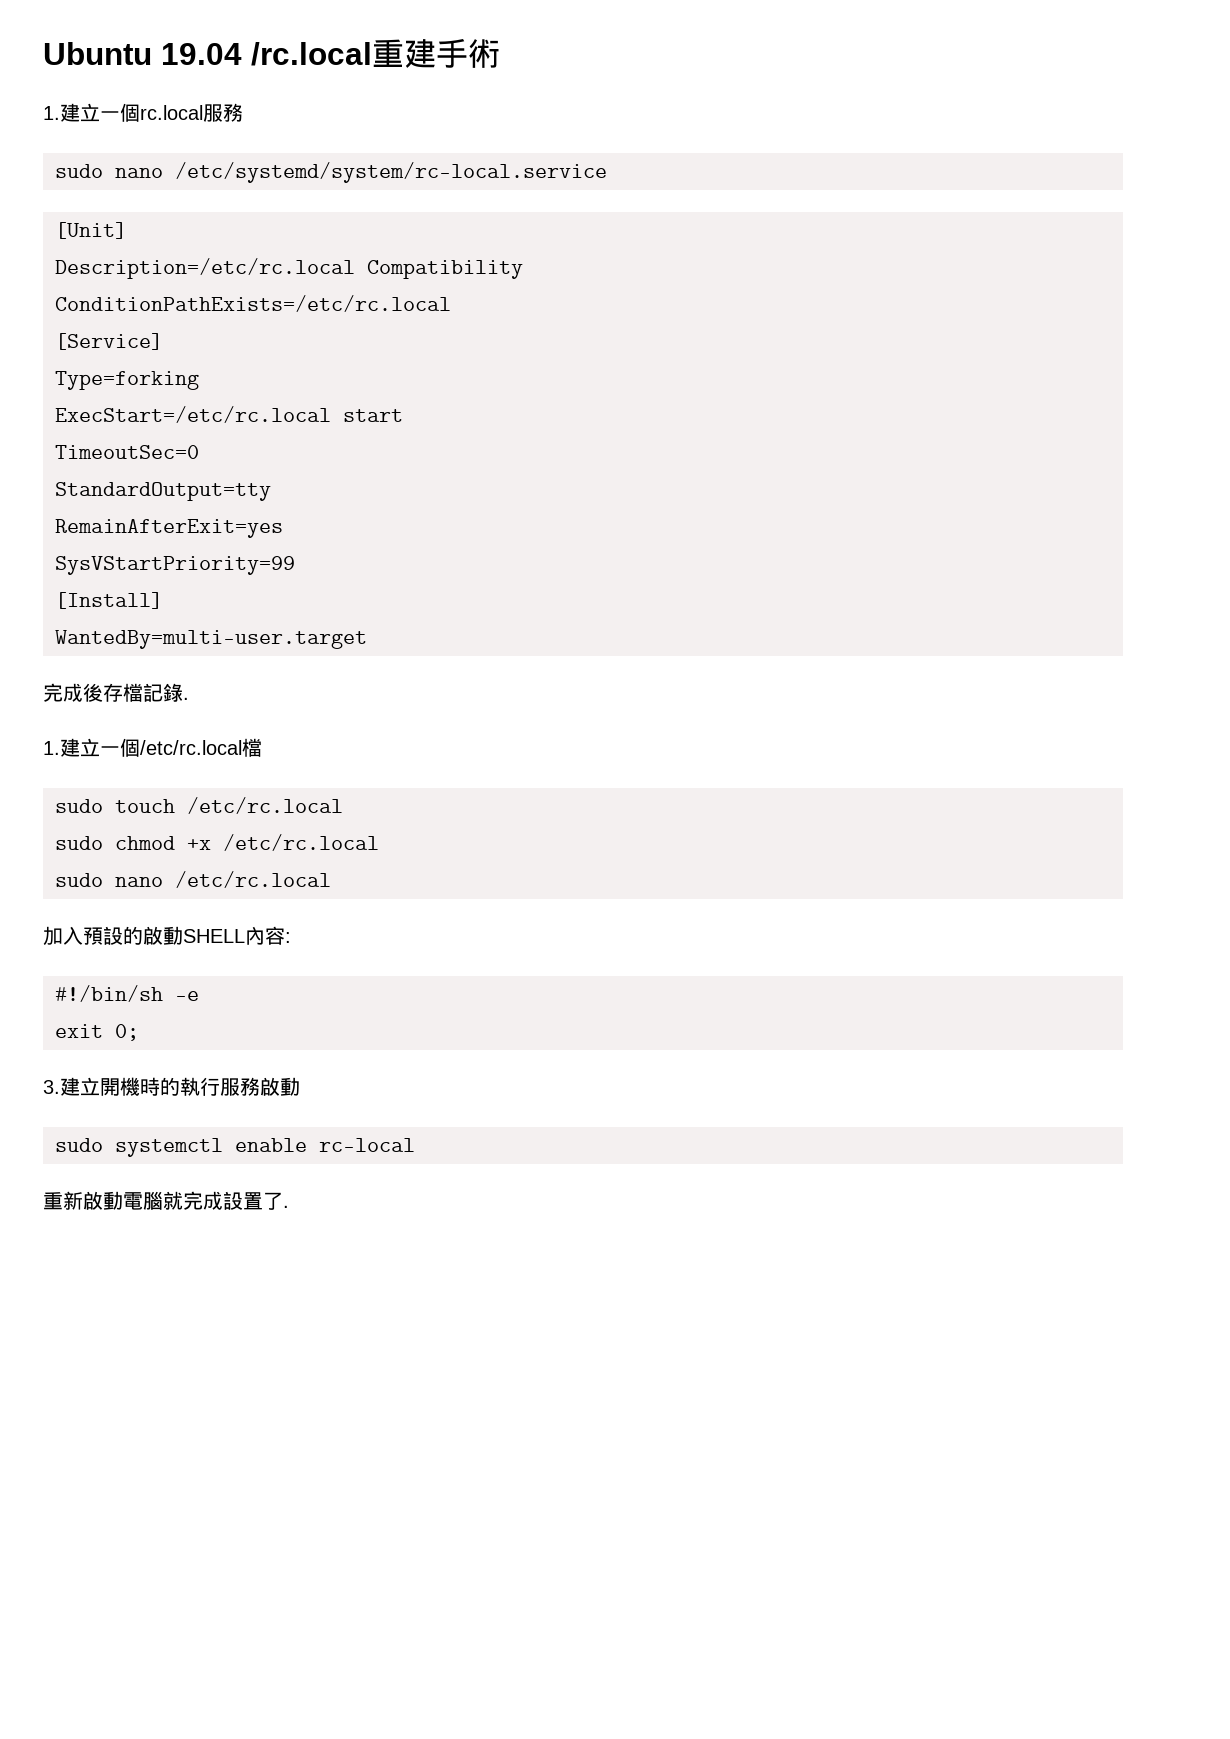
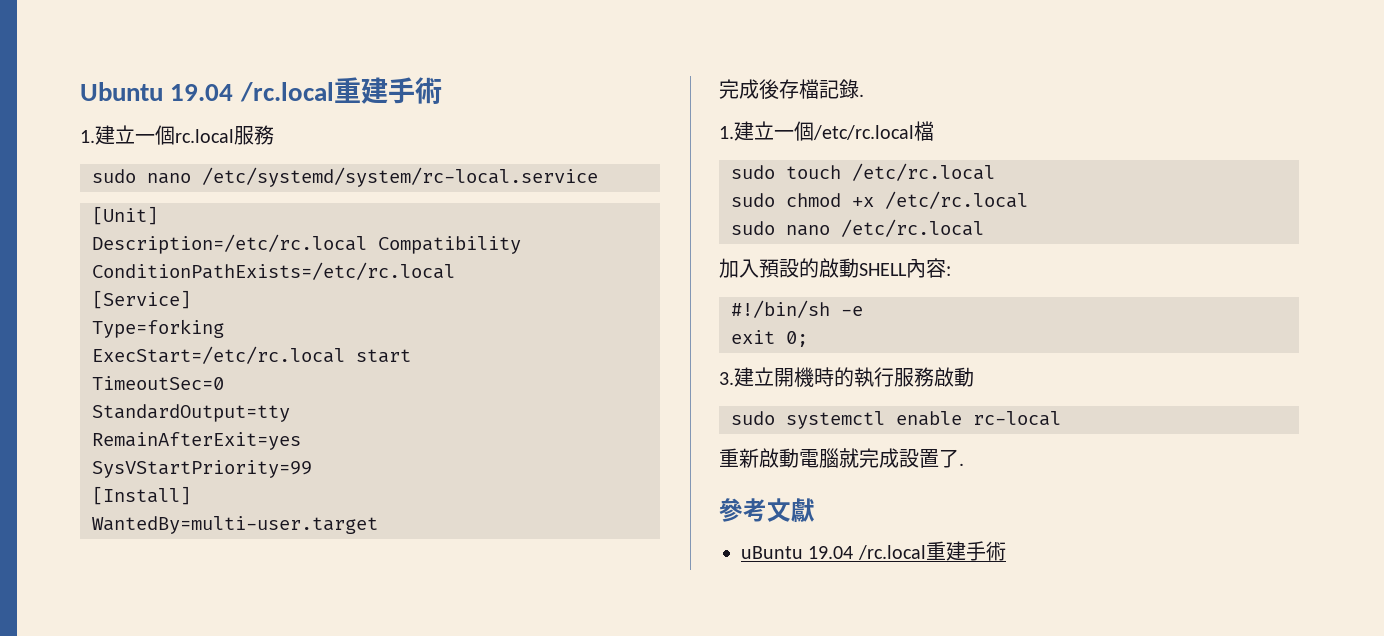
(289, 1206) none -> [719,498,815,522] [741,541,1006,561] // 參考文獻 // uBuntu 19.04 /rc.local重建手術

